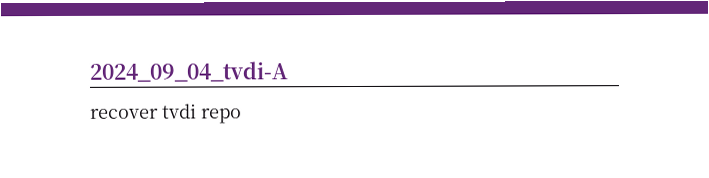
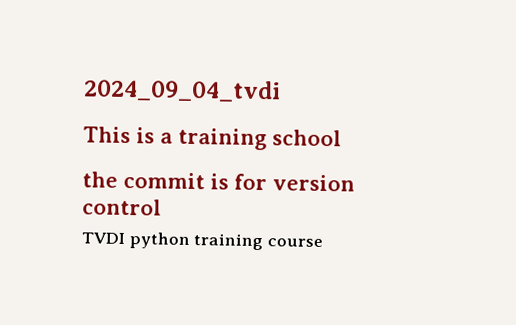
[89,61,288,82] [90,103,242,124] 2024_09_04_tvdi-A // recover tvdi repo -> [83,78,281,103] [83,126,342,151] [82,171,355,192] [82,198,162,216] [81,232,324,251] 2024_09_04_tvdi // This is a training school // the commit is for version control // TVDI python training course

